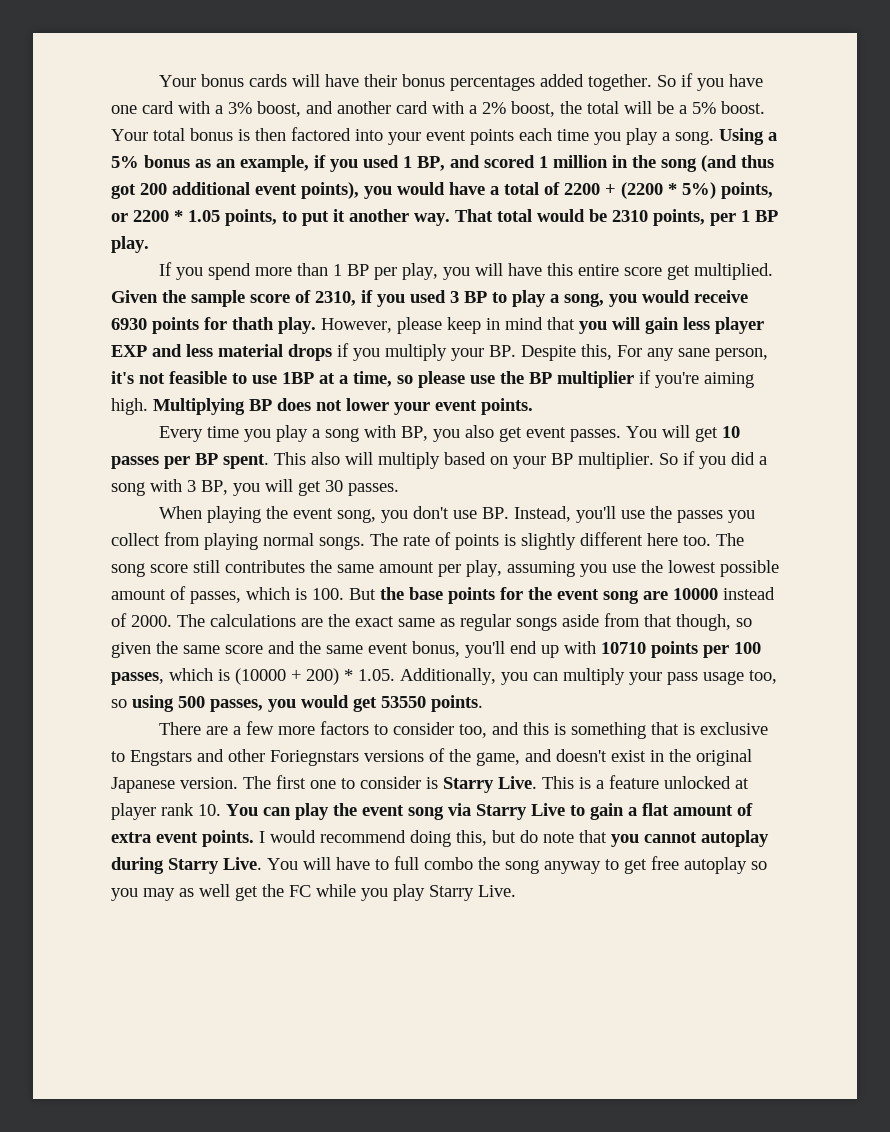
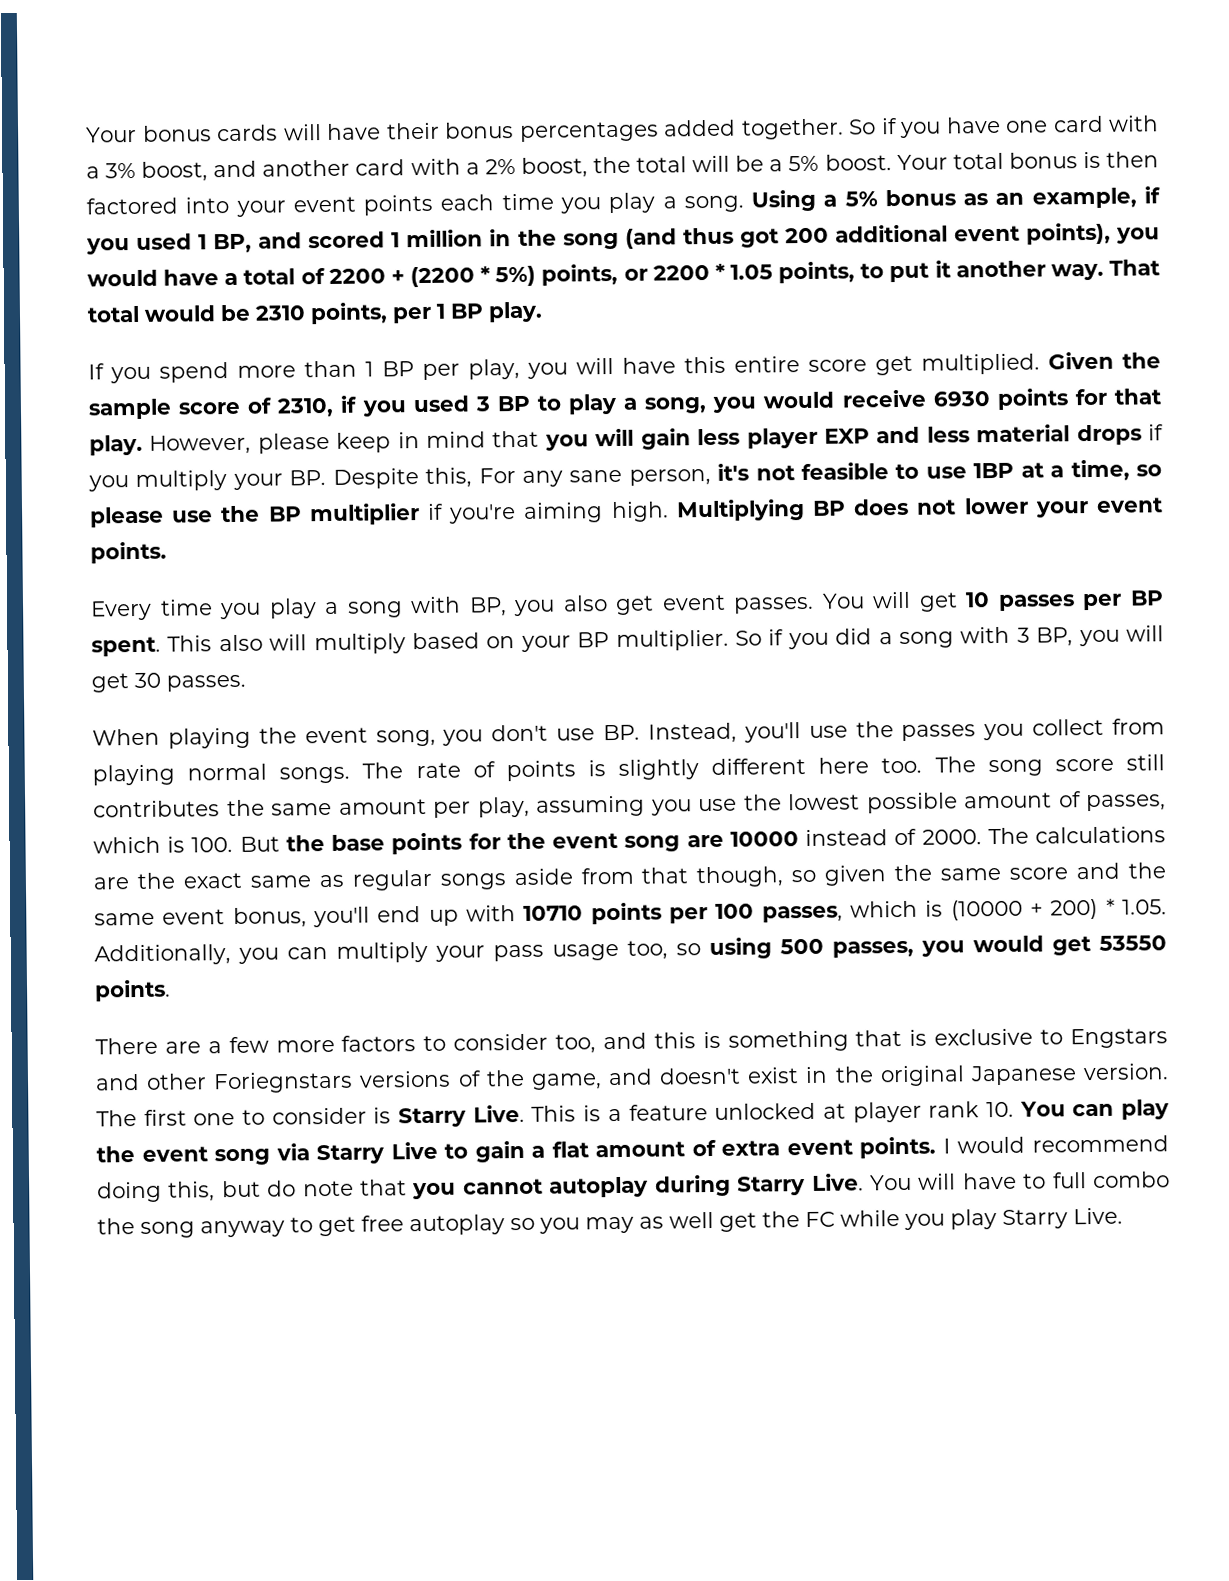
[232,317,274,330] thath -> [1113,388,1161,405] that

